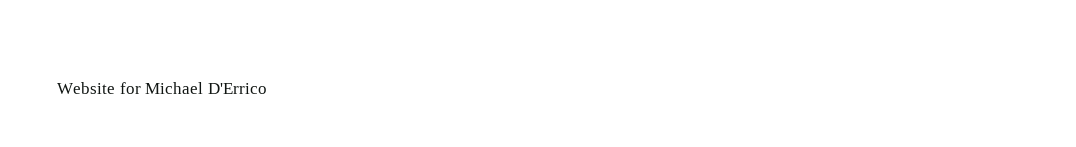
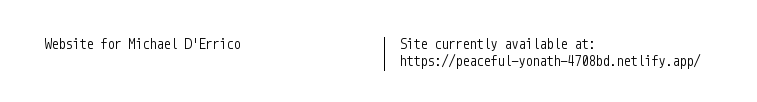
(267, 88) none -> [399,38,595,51] [399,53,701,69] // Site currently available at: https://peaceful-yonath-4708bd.netlify.app/

